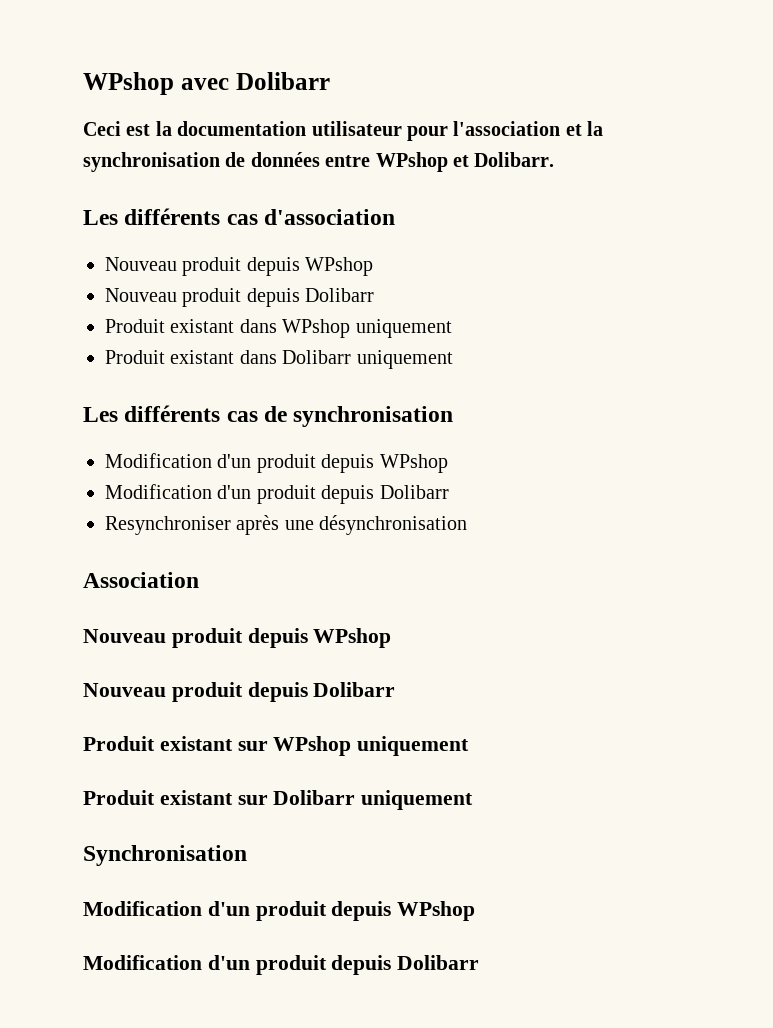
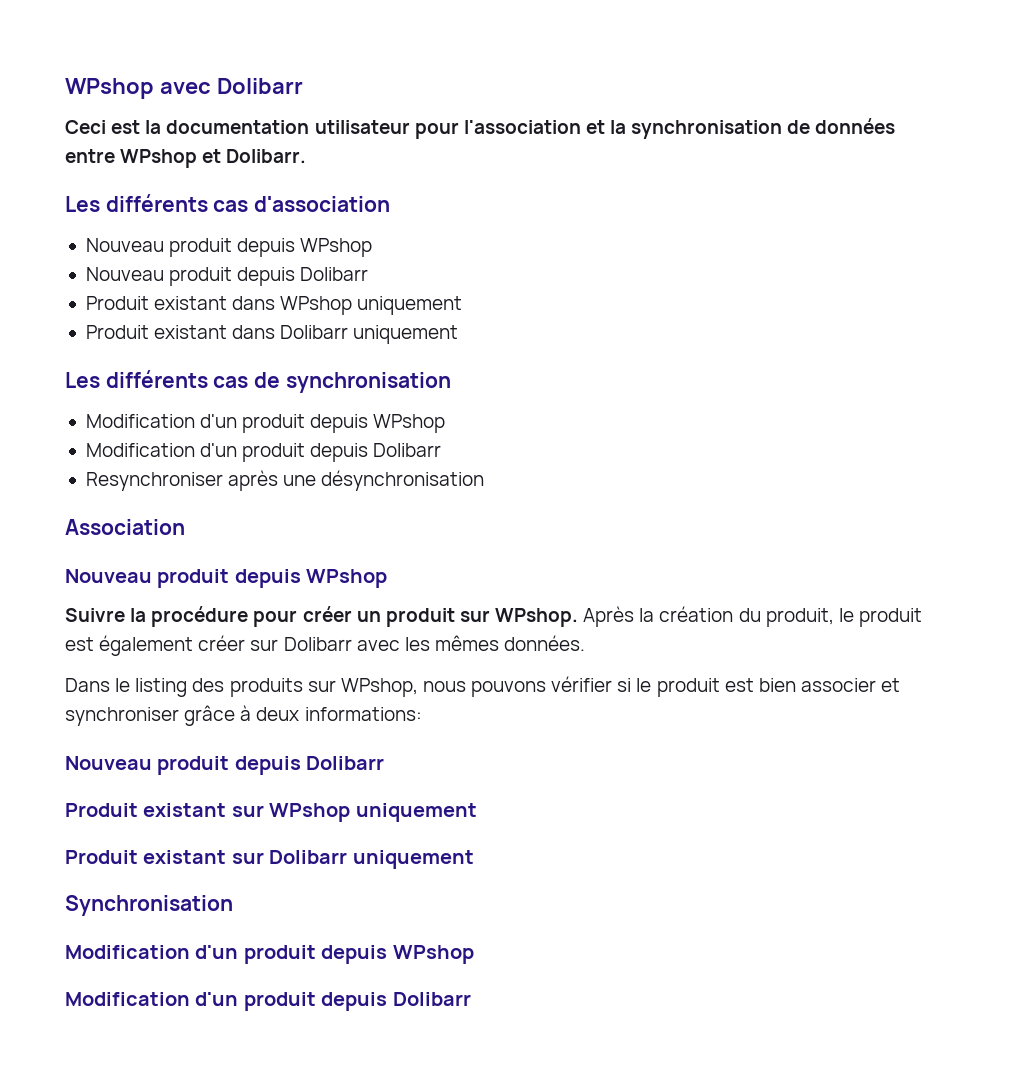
(392, 638) none -> [65,606,922,627] [65,635,586,656] [65,676,901,697] [65,705,422,726] // Suivre la procédure pour créer un produit sur WPshop. Après la création du produit, le produit est également créer sur Dolibarr avec les mêmes données. // Dans le listing des produits sur WPshop, nous pouvons vérifier si le produit est bien associer et synchroniser grâce à deux informations:

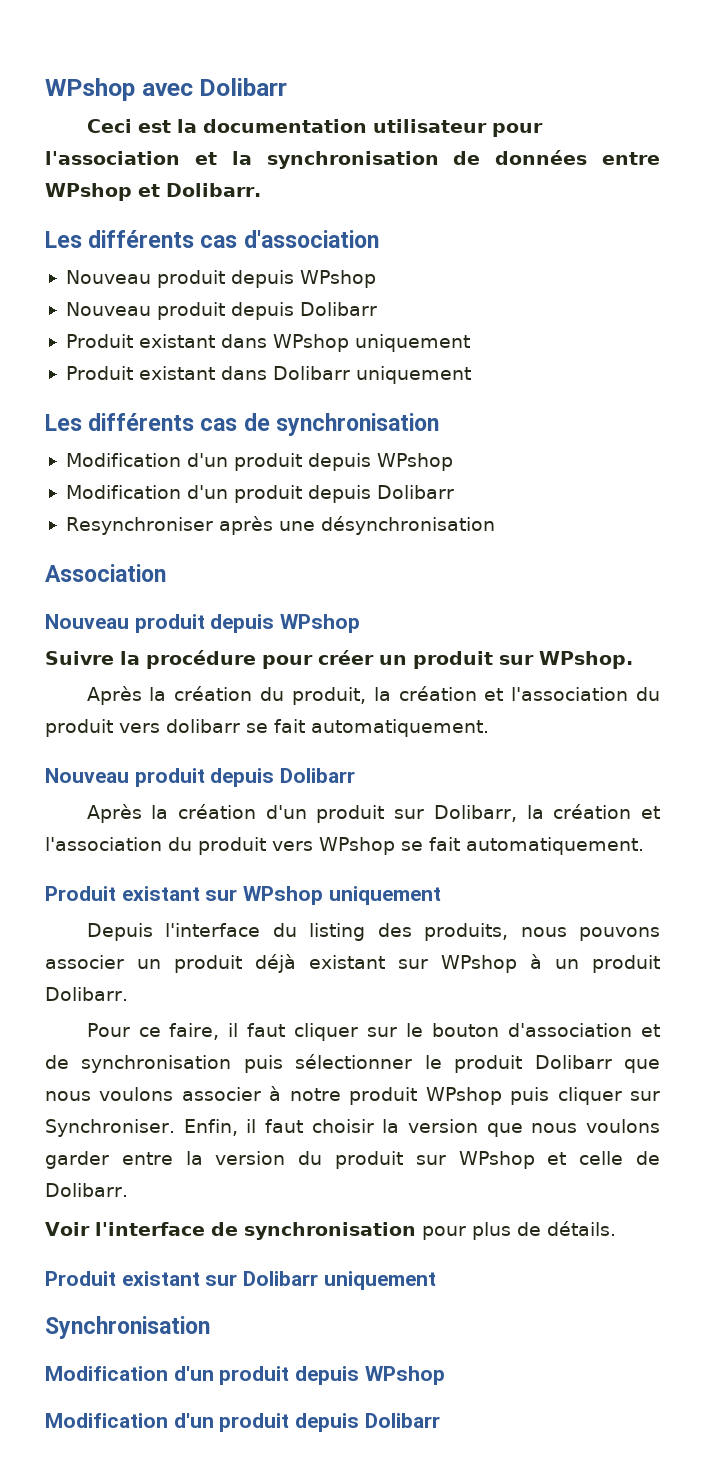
(579, 617) none -> (633, 660) //
[838,608,922,627] [65,635,586,656] [65,676,901,697] [65,705,422,726] [65,756,385,775] le produit est également créer sur Dolibarr avec les mêmes données. // Dans le listing des produits sur WPshop, nous pouvons vérifier si le produit est bien associer et synchroniser grâce à deux informations: // Nouveau produit depuis Dolibarr -> [373,686,660,701] [45,719,489,737] [45,768,356,787] [86,804,660,823] [45,837,644,855] la création et l'association du produit vers dolibarr se fait automatiquement. // Nouveau produit depuis Dolibarr // Après la création d'un produit sur Dolibarr, la création et l'association du produit vers WPshop se fait automatiquement.
(477, 812) none -> [86,923,660,941] [45,954,660,973] [45,987,128,1001] [86,1023,660,1041] [45,1054,661,1073] [45,1086,661,1105] [45,1119,660,1137] [45,1151,660,1169] [45,1183,128,1197] [45,1221,616,1240] // Depuis l'interface du listing des produits, nous pouvons associer un produit déjà existant sur WPshop à un produit Dolibarr. // Pour ce faire, il faut cliquer sur le bouton d'association et de synchronisation puis sélectionner le produit Dolibarr que nous voulons associer à notre produit WPshop puis cliquer sur Synchroniser. Enfin, il faut choisir la version que nous voulons garder entre la version du produit sur WPshop et celle de Dolibarr. // Voir l'interface de synchronisation pour plus de détails.

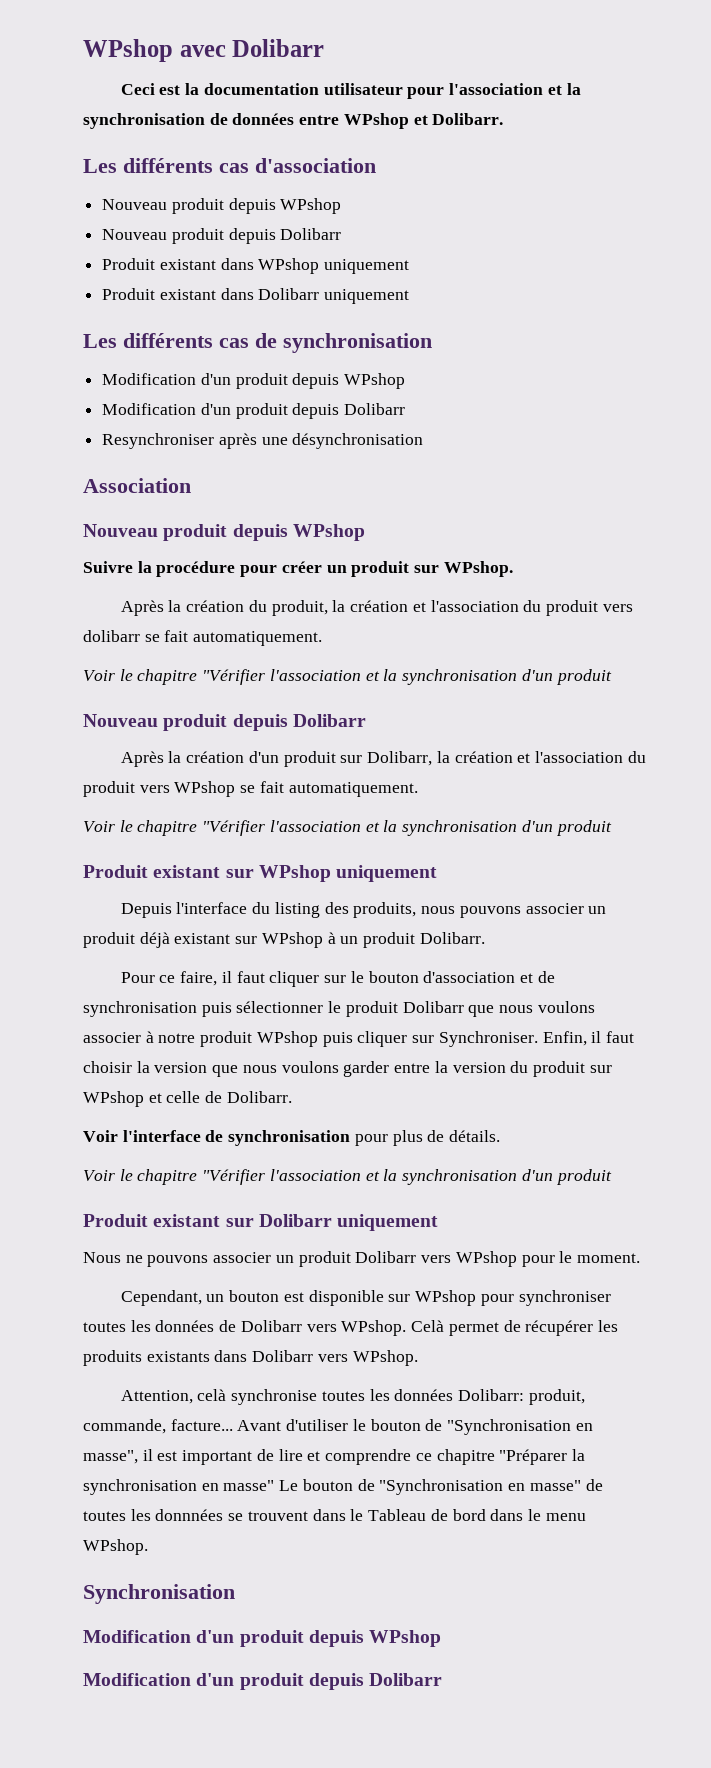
(489, 728) none -> [83,669,612,685] // Voir le chapitre "Vérifier l'association et la synchronisation d'un produit
(644, 846) none -> [83,820,612,836] // Voir le chapitre "Vérifier l'association et la synchronisation d'un produit
(616, 1228) none -> [83,1169,612,1185] // Voir le chapitre "Vérifier l'association et la synchronisation d'un produit
(436, 1280) none -> [83,1251,640,1267] [120,1290,611,1306] [83,1320,618,1336] [83,1350,418,1366] [120,1389,585,1405] [83,1419,593,1435] [83,1449,585,1465] [83,1479,603,1495] [83,1509,586,1521] [83,1539,148,1555] // Nous ne pouvons associer un produit Dolibarr vers WPshop pour le moment. // Cependant, un bouton est disponible sur WPshop pour synchroniser toutes les données de Dolibarr vers WPshop. Celà permet de récupérer les produits existants dans Dolibarr vers WPshop. // Attention, celà synchronise toutes les données Dolibarr: produit, commande, facture... Avant d'utiliser le bouton de "Synchronisation en masse", il est important de lire et comprendre ce chapitre "Préparer la synchronisation en masse" Le bouton de "Synchronisation en masse" de toutes les donnnées se trouvent dans le Tableau de bord dans le menu WPshop.

